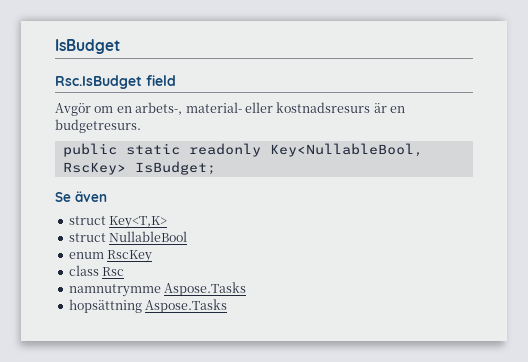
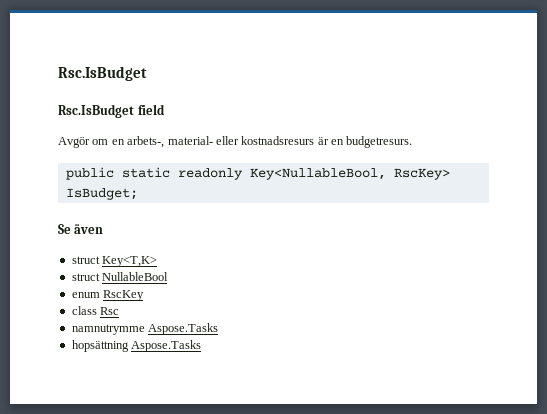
[55,39,120,54] IsBudget -> [58,66,147,81] Rsc.IsBudget

